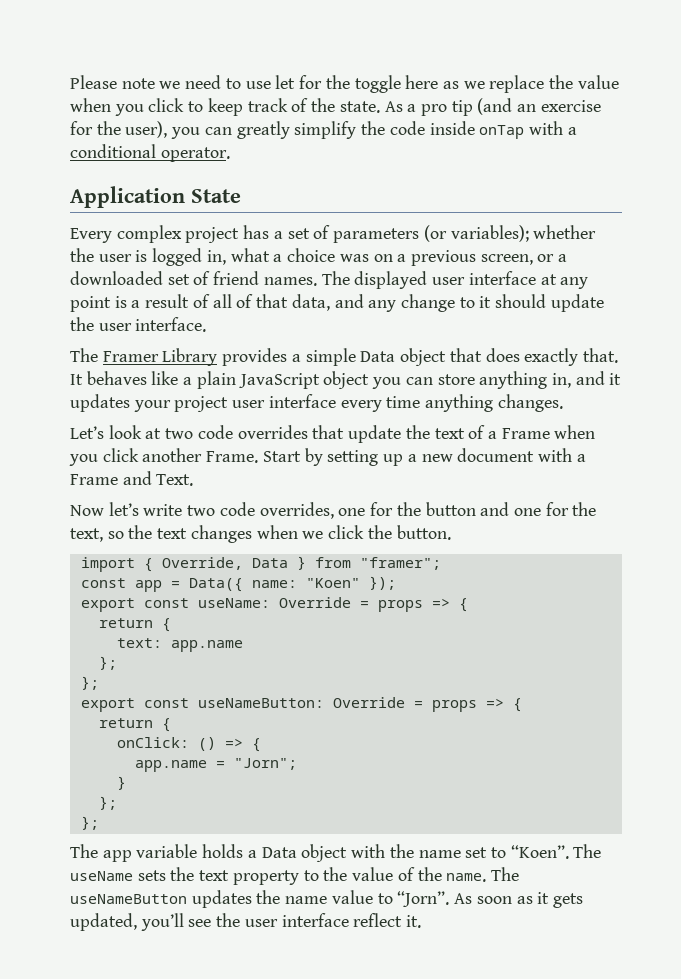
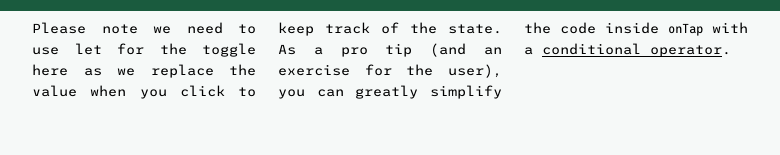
[70,186,241,208] [70,225,597,243] [70,248,568,266] [70,271,589,289] [70,294,604,312] [70,317,207,332] [70,348,618,366] [70,371,622,389] [70,394,563,412] [70,425,596,443] [69,448,586,466] [70,471,194,486] [70,502,597,519] [70,525,451,543] [80,556,441,572] [80,576,396,592] [80,597,468,612] [98,618,171,632] [116,638,243,652] [98,656,117,670] [80,676,99,690] [80,697,522,712] [98,718,171,732] [116,737,261,752] [134,758,297,772] [116,776,126,790] [98,796,117,810] [80,816,99,830] [70,844,602,862] [70,867,519,885] [70,890,583,908] [70,913,422,931] // Application State // Every complex project has a set of parameters (or variables); whether the user is logged in, what a choice was on a previous screen, or a downloaded set of friend names. The displayed user interface at any point is a result of all of that data, and any change to it should update the user interface. // The Framer Library provides a simple Data object that does exactly that. It behaves like a plain JavaScript object you can store anything in, and it updates your project user interface every time anything changes. // Let’s look at two code overrides that update the text of a Frame when you click another Frame. Start by setting up a new document with a Frame and Text. // Now let’s write two code overrides, one for the button and one for the text, so the text changes when we click the button. // import { Override, Data } from "framer"; // const app = Data({ name: "Koen" }); // export const useName: Override = props => { // return { // text: app.name // }; // }; // export const useNameButton: Override = props => { // return { // onClick: () => { // app.name = "Jorn"; // } // }; // }; // The app variable holds a Data object with the name set to “Koen”. The useName sets the text property to the value of the name. The useNameButton updates the name value to “Jorn”. As soon as it gets updated, you’ll see the user interface reflect it. -> (731, 51) none

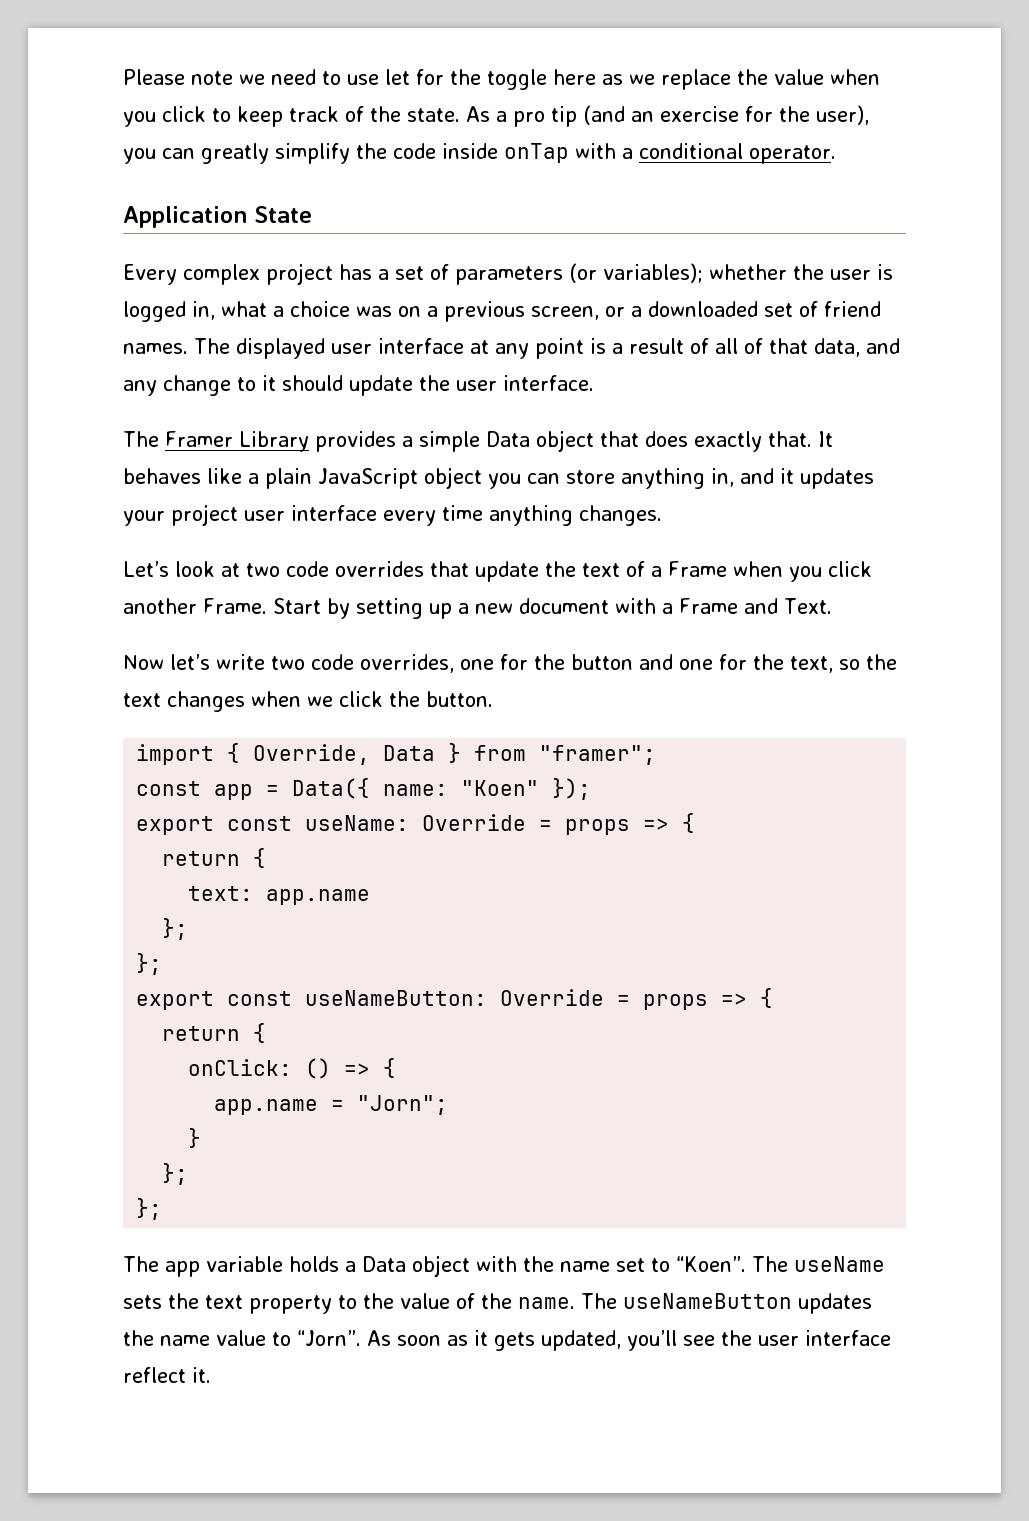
(731, 51) none -> [123,206,312,228] [123,263,893,285] [123,301,881,322] [123,338,900,359] [123,375,594,396] [123,430,833,452] [123,467,874,489] [123,504,662,526] [123,561,872,582] [123,598,832,619] [123,654,897,673] [123,691,493,712] [136,743,657,765] [136,778,592,800] [136,813,696,835] [162,848,267,868] [188,886,371,905] [162,918,189,940] [136,953,163,975] [136,988,774,1010] [162,1023,267,1043] [188,1058,397,1079] [214,1095,449,1115] [188,1128,202,1148] [162,1163,189,1185] [136,1198,163,1220] [123,1255,885,1277] [123,1293,872,1314] [123,1330,891,1351] [123,1367,211,1383] // Application State // Every complex project has a set of parameters (or variables); whether the user is logged in, what a choice was on a previous screen, or a downloaded set of friend names. The displayed user interface at any point is a result of all of that data, and any change to it should update the user interface. // The Framer Library provides a simple Data object that does exactly that. It behaves like a plain JavaScript object you can store anything in, and it updates your project user interface every time anything changes. // Let’s look at two code overrides that update the text of a Frame when you click another Frame. Start by setting up a new document with a Frame and Text. // Now let’s write two code overrides, one for the button and one for the text, so the text changes when we click the button. // import { Override, Data } from "framer"; // const app = Data({ name: "Koen" }); // export const useName: Override = props => { // return { // text: app.name // }; // }; // export const useNameButton: Override = props => { // return { // onClick: () => { // app.name = "Jorn"; // } // }; // }; // The app variable holds a Data object with the name set to “Koen”. The useName sets the text property to the value of the name. The useNameButton updates the name value to “Jorn”. As soon as it gets updated, you’ll see the user interface reflect it.

